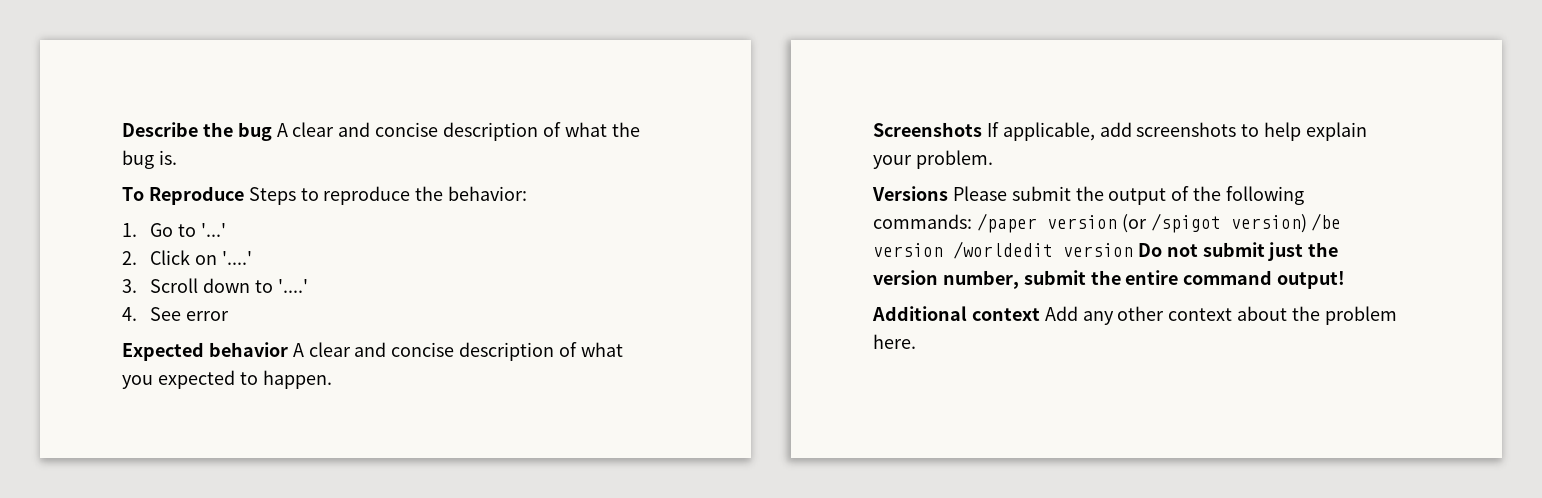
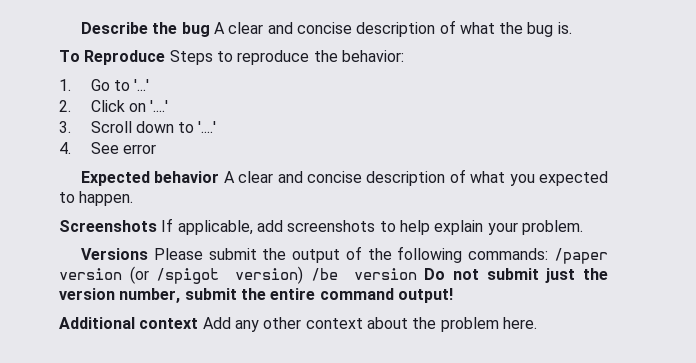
[953,241,1133,259] /worldedit version -> (417, 274) none

